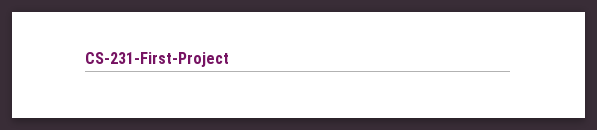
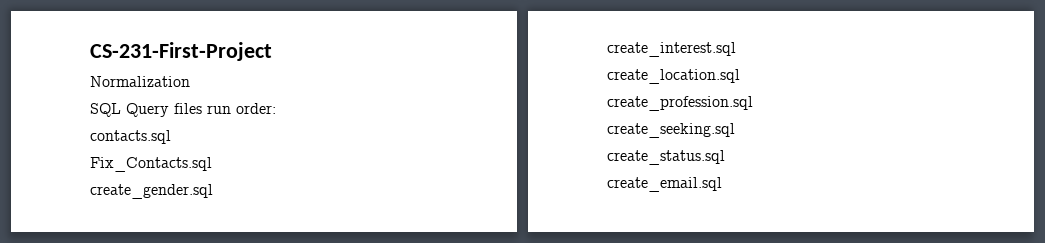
(229, 59) none -> [90,76,190,87] [90,103,276,117] [90,130,171,144] [90,157,212,172] [90,184,213,199] [607,42,736,57] [607,69,740,84] [607,96,753,111] [607,123,735,138] [607,150,725,165] [607,177,722,192] // Normalization // SQL Query files run order: // contacts.sql // Fix_Contacts.sql // create_gender.sql // create_interest.sql // create_location.sql // create_profession.sql // create_seeking.sql // create_status.sql // create_email.sql

